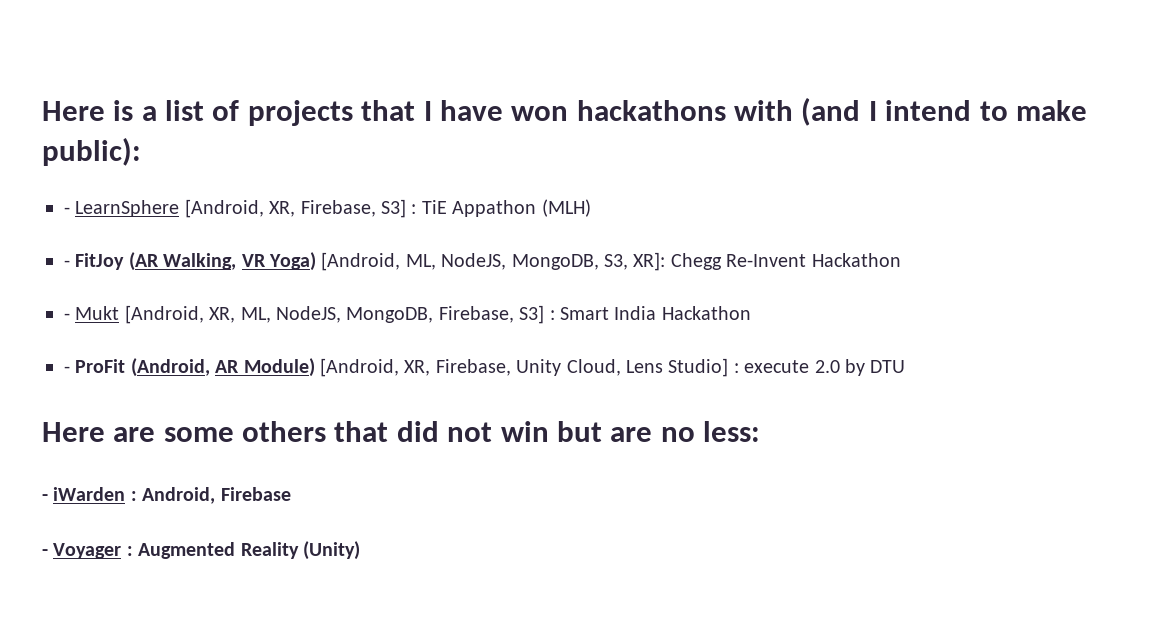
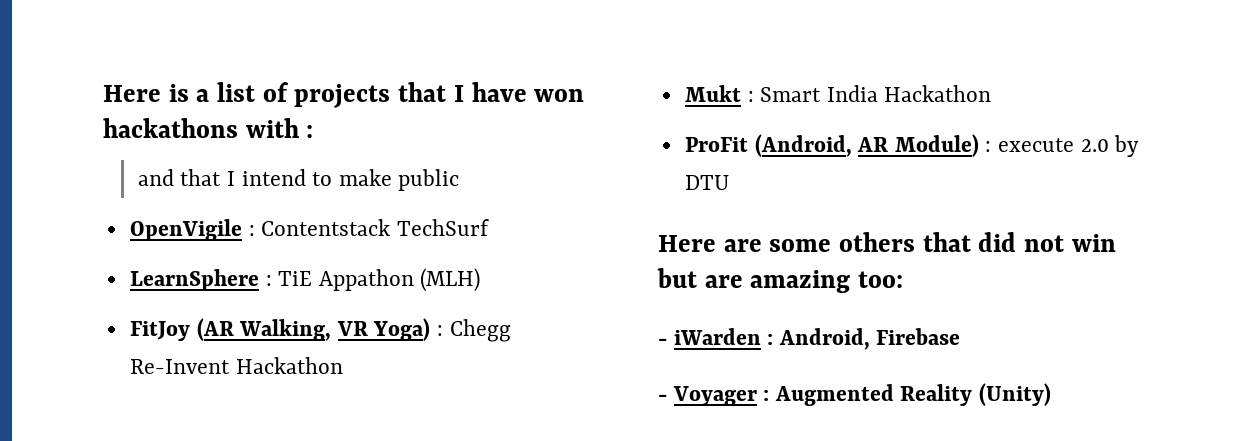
[801,97,861,126] (and -> [306,125,314,138] [137,169,222,186] : // and that
[42,137,141,166] [64,199,406,218] public): // - LearnSphere [Android, XR, Firebase, S3] -> [398,169,460,191] [129,219,489,241] [129,269,259,291] public // OpenVigile : Contentstack TechSurf // LearnSphere
[64,260,70,267] - -> (481, 280) none
[321,252,901,271] [64,305,545,324] [Android, ML, NodeJS, MongoDB, S3, XR]: Chegg Re-Invent Hackathon // - Mukt [Android, XR, ML, NodeJS, MongoDB, Firebase, S3] -> [437,319,511,342] [129,357,343,374] [684,85,741,102] : Chegg Re-Invent Hackathon // Mukt
[64,366,70,373] - -> (992, 93) none
[320,358,729,377] [Android, XR, Firebase, Unity Cloud, Lens Studio] -> (979, 145) none
[660,421,761,442] no less: -> [750,270,904,293] amazing too:

